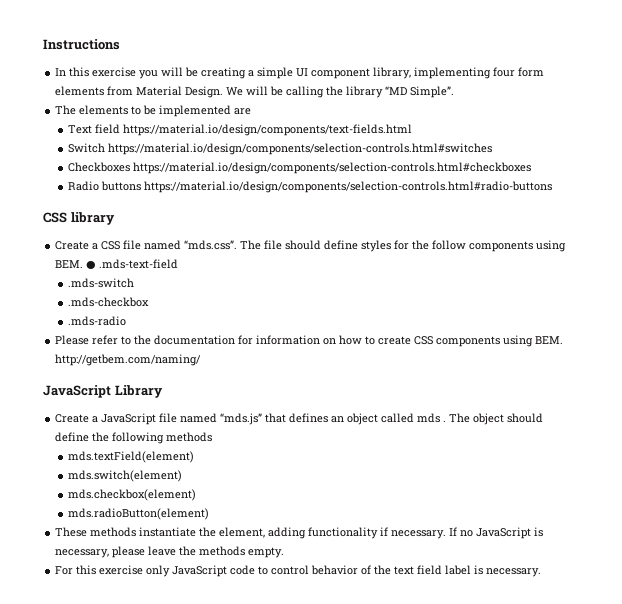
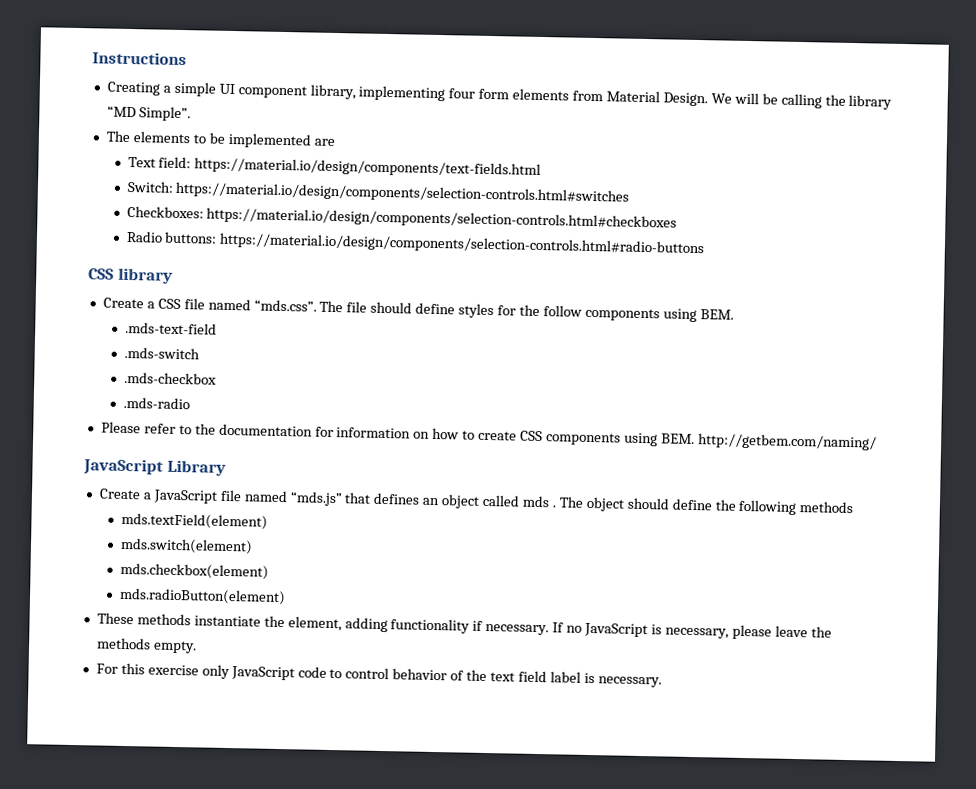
[55,67,247,79] In this exercise you will be creating -> [106,81,160,96] Creating
[95,124,121,134] field -> [158,156,192,169] field:
[68,143,106,153] Switch -> [126,180,174,193] Switch:
[68,162,131,172] Checkboxes -> [126,205,204,219] Checkboxes:
[101,181,142,191] buttons -> [164,231,218,244] buttons:
[86,261,97,269] ● -> (734, 314) //

